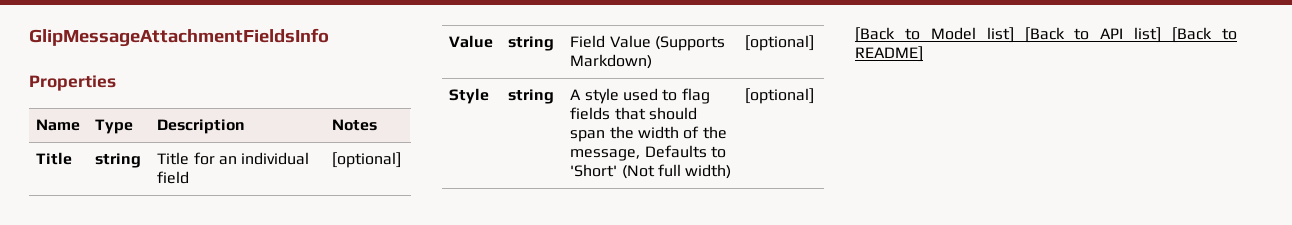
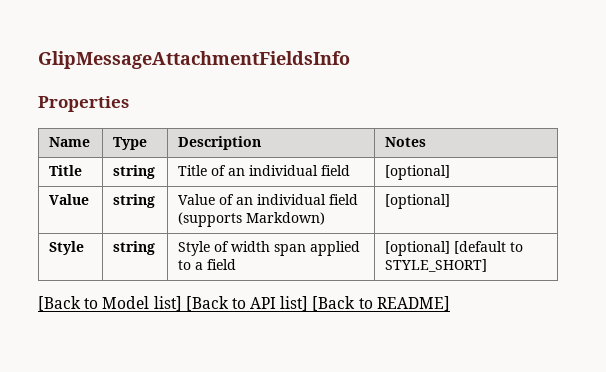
[193,152,215,165] for -> [211,165,227,176] of
[570,35,726,51] [570,54,653,69] [745,35,815,51] [449,88,490,104] [508,89,555,104] [570,88,710,104] [570,107,698,120] [570,126,727,142] [570,145,727,161] [570,164,732,179] [745,88,815,104] Field Value (Supports Markdown) | [optional] // Style | string | A style used to flag fields that should span the width of the message, Defaults to 'Short' (Not full width) | [optional] -> [178,194,359,205] [178,212,326,227] [385,194,451,209] [49,241,85,255] [113,241,156,255] [178,241,361,256] [178,259,237,270] [385,241,524,256] [385,259,488,272] Value of an individual field (supports Markdown) | [optional] // Style | string | Style of width span applied to a field | [optional] [default to STYLE_SHORT]

